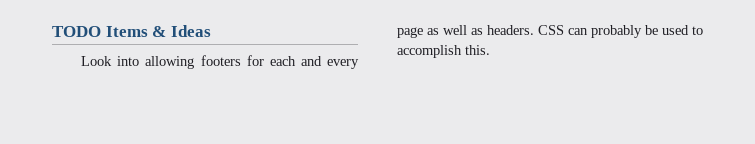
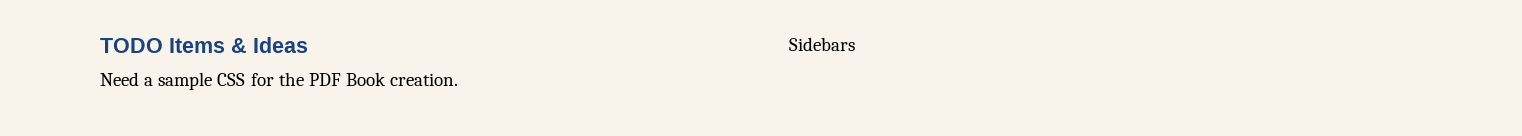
[81,55,359,69] [397,25,703,38] [397,45,490,58] Look into allowing footers for each and every page as well as headers. CSS can probably be used to accomplish this. -> [100,72,459,90] [789,37,855,51] Need a sample CSS for the PDF Book creation. // Sidebars

